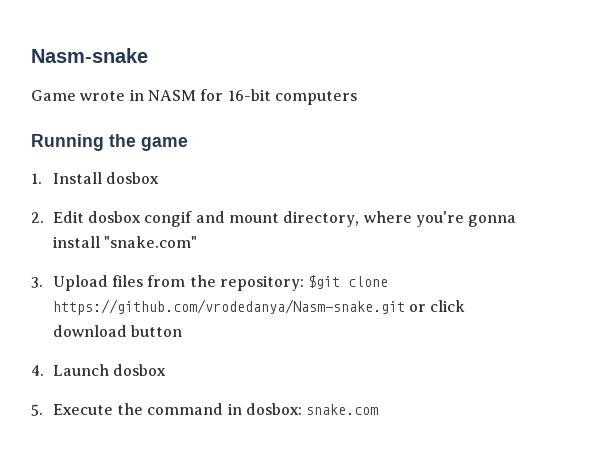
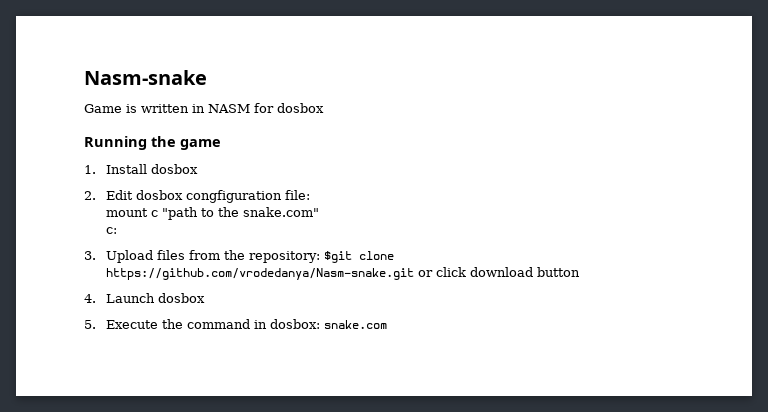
[80,91,126,101] wrote -> [126,104,189,113] is written
[227,89,357,105] 16-bit computers -> [277,103,324,113] dosbox
[144,211,517,227] [52,236,198,248] congif and mount directory, where you're gonna install "snake.com" -> [185,190,310,203] [105,207,319,220] [105,227,117,234] congfiguration file: // mount c "path to the snake.com" // c:

